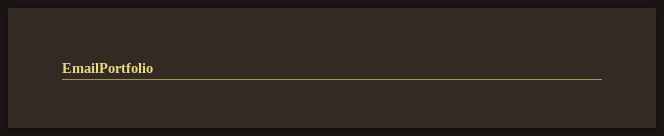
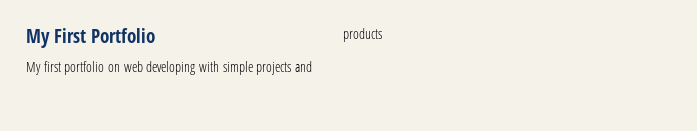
[62,63,153,73] EmailPortfolio -> [26,28,156,48] [26,61,312,75] [343,28,382,42] My First Portfolio // My first portfolio on web developing with simple projects and products

